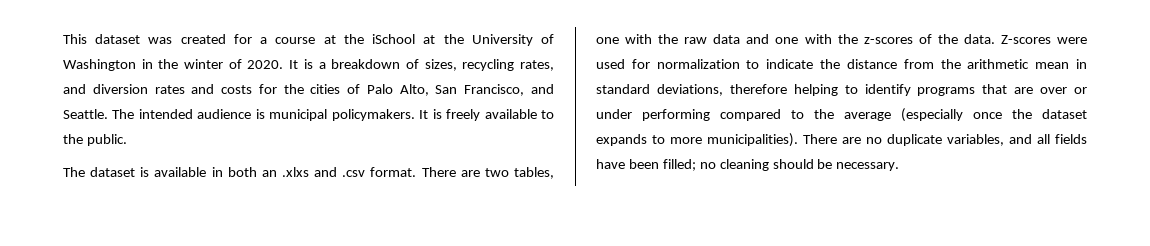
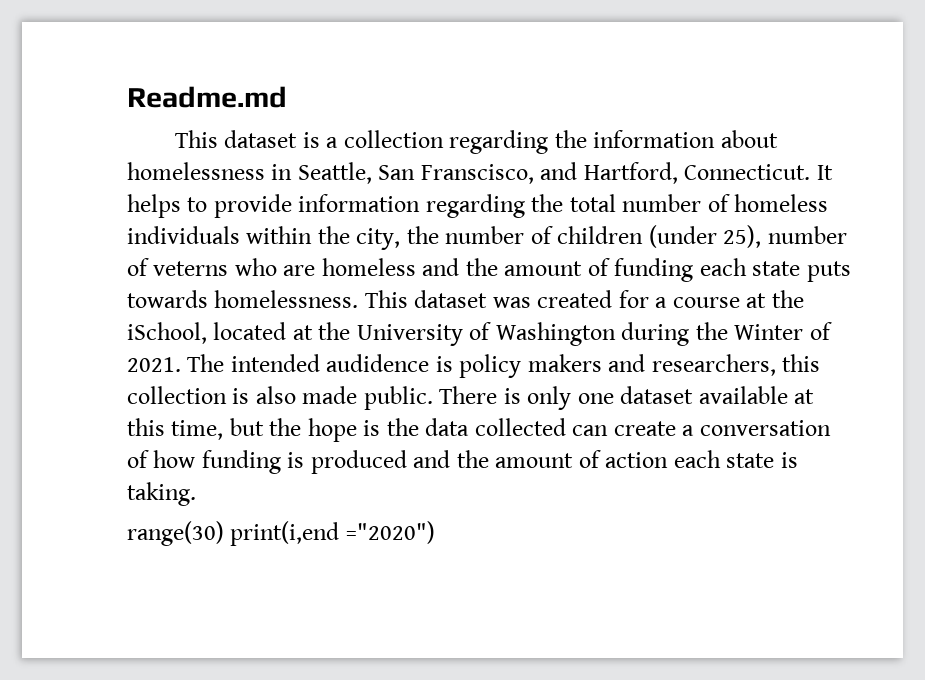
(63, 39) none -> [127,86,287,108] [174,130,778,154] [127,162,833,184] [127,194,829,218] [127,225,847,250] [127,258,851,282] [127,290,359,308] Readme.md // This dataset is a collection regarding the information about homelessness in Seattle, San Franscisco, and Hartford, Connecticut. It helps to provide information regarding the total number of homeless individuals within the city, the number of children (under 25), number of veterns who are homeless and the amount of funding each state puts towards homelessness.
[372,34,416,44] iSchool -> [127,322,287,344] iSchool, located
[141,59,554,71] [63,84,554,96] [63,109,554,121] [63,134,127,146] [63,167,555,179] [596,34,1087,44] [596,59,1087,69] [596,84,1087,96] [596,108,1087,122] [596,133,1087,147] [596,159,900,171] in the winter of 2020. It is a breakdown of sizes, recycling rates, and diversion rates and costs for the cities of Palo Alto, San Francisco, and Seattle. The intended audience is municipal policymakers. It is freely available to the public. // The dataset is available in both an .xlxs and .csv format. There are two tables, one with the raw data and one with the z-scores of the data. Z-scores were used for normalization to indicate the distance from the arithmetic mean in standard deviations, therefore helping to identify programs that are over or under performing compared to the average (especially once the dataset expands to more municipalities). There are no duplicate variables, and all fields have been filled; no cleaning should be necessary. -> [621,322,832,346] [127,354,821,378] [127,386,815,410] [127,418,831,442] [127,450,798,474] [127,482,196,506] [127,521,435,546] during the Winter of 2021. The intended audidence is policy makers and researchers, this collection is also made public. There is only one dataset available at this time, but the hope is the data collected can create a conversation of how funding is produced and the amount of action each state is taking. // range(30) print(i,end ="2020")

